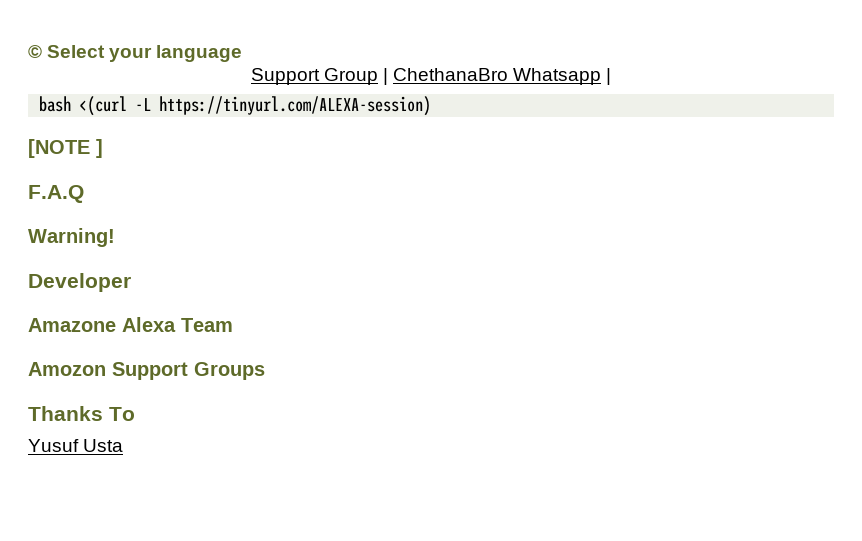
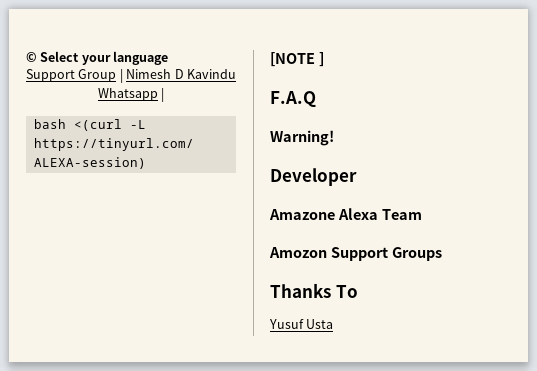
[393,68,509,81] ChethanaBro -> [126,69,236,79] Nimesh D Kavindu

